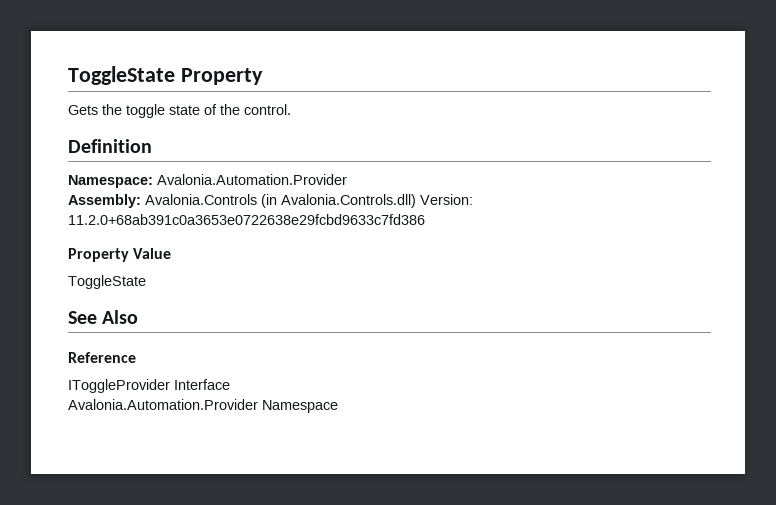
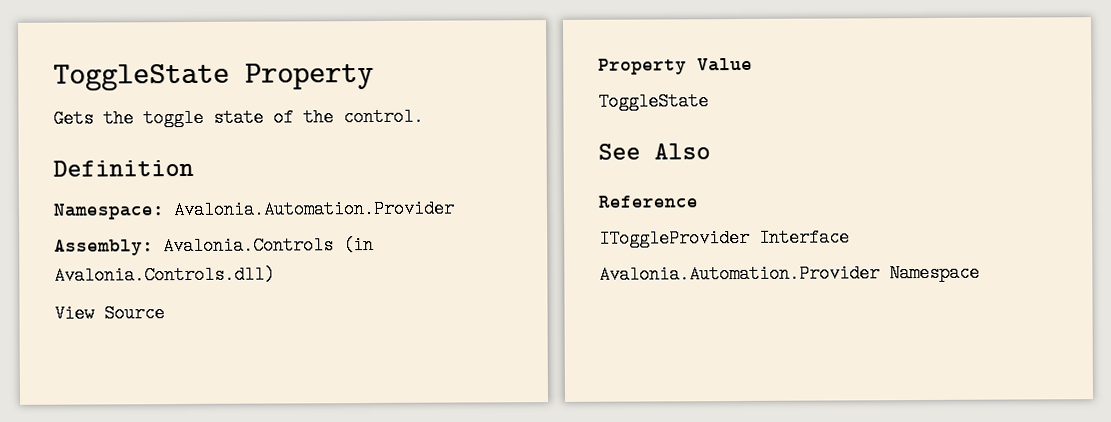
[420,194,473,205] [68,214,425,225] Version: 11.2.0+68ab391c0a3653e0722638e29fcbd9633c7fd386 -> [54,304,165,323] // View Source

